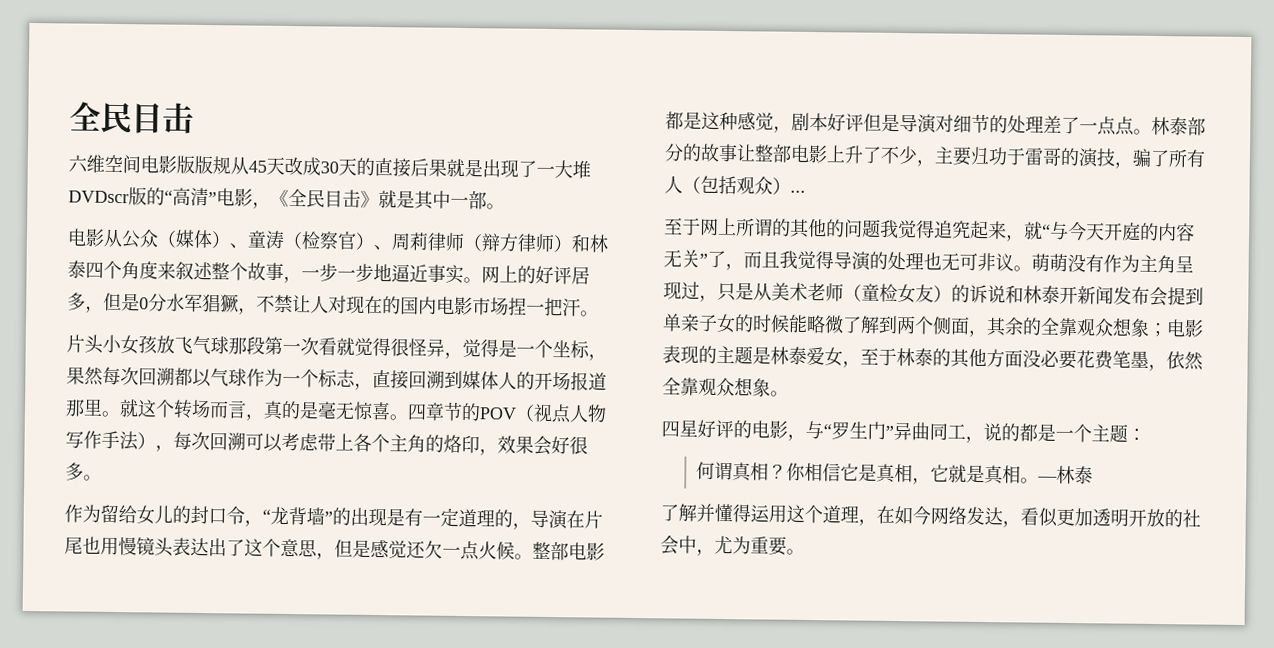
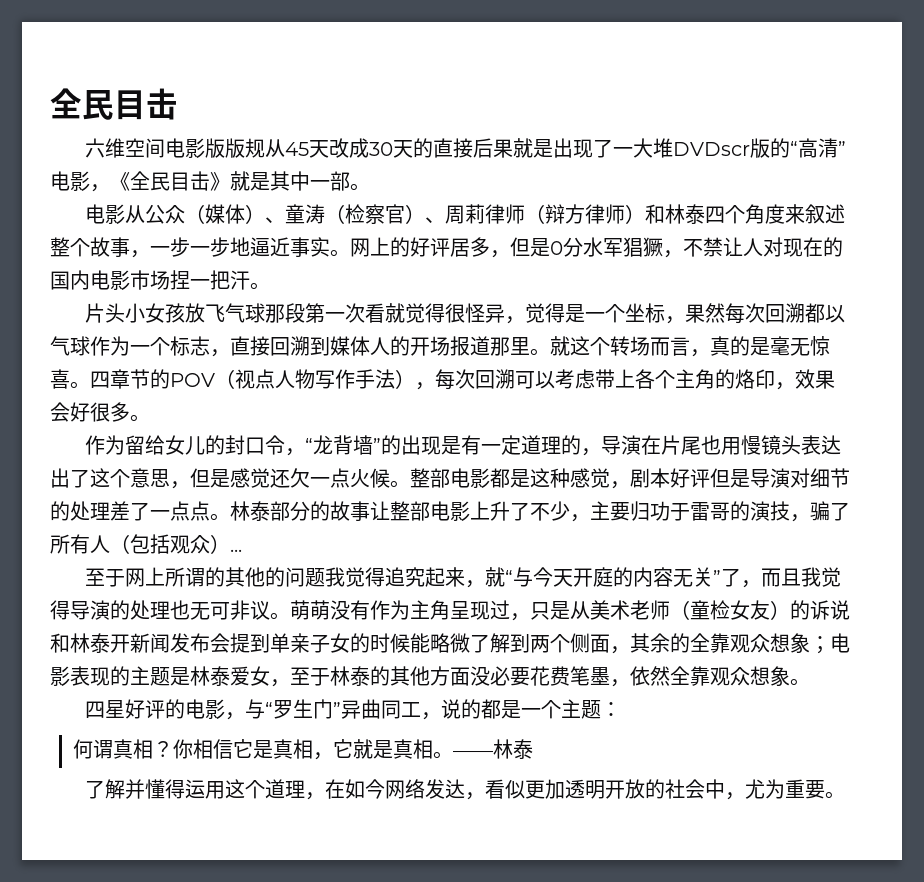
[1037,476,1059,482] — -> [453,751,494,757] ——

